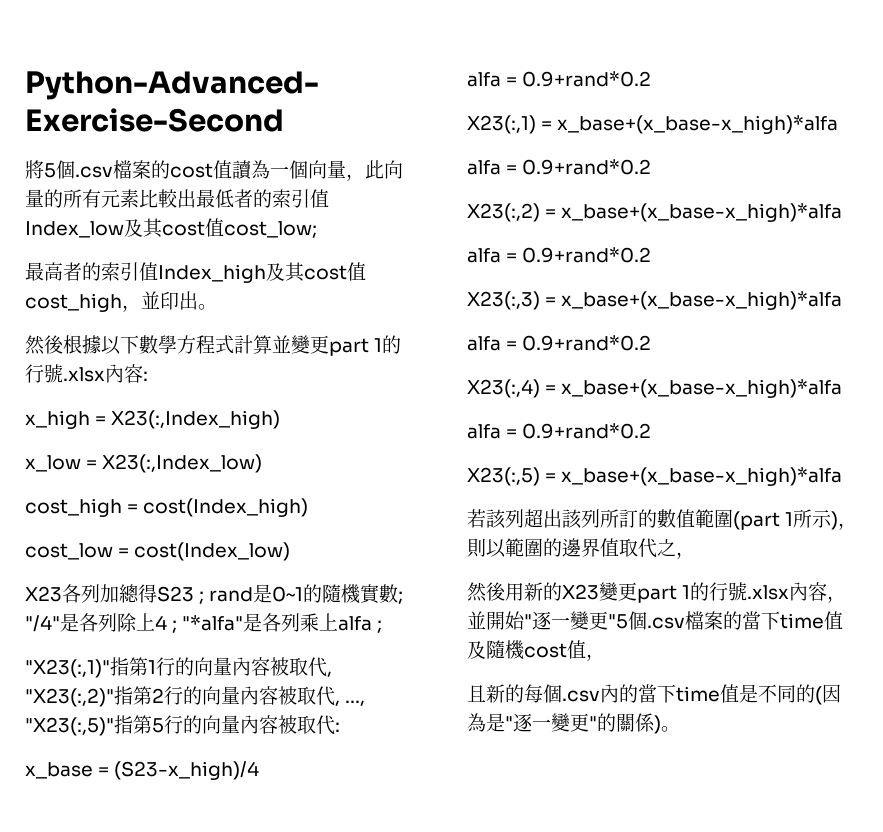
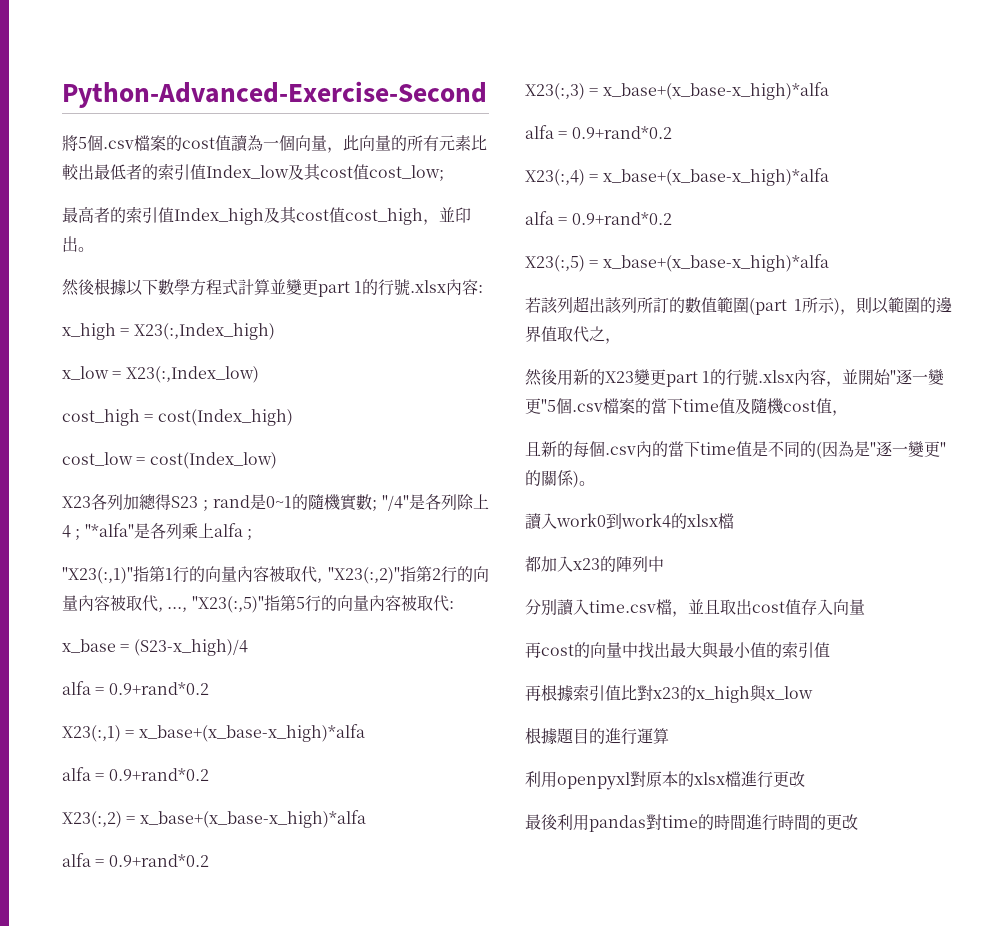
(680, 729) none -> [525,513,734,530] [525,556,664,572] [525,599,865,617] [525,641,830,659] [525,684,813,703] [525,727,669,745] [525,771,805,790] [525,814,858,832] // 讀入work0到work4的xlsx檔 // 都加入x23的陣列中 // 分別讀入time.csv檔，並且取出cost值存入向量 // 再cost的向量中找出最大與最小值的索引值 // 再根據索引值比對x23的x_high與x_low // 根據題目的進行運算 // 利用openpyxl對原本的xlsx檔進行更改 // 最後利用pandas對time的時間進行時間的更改

